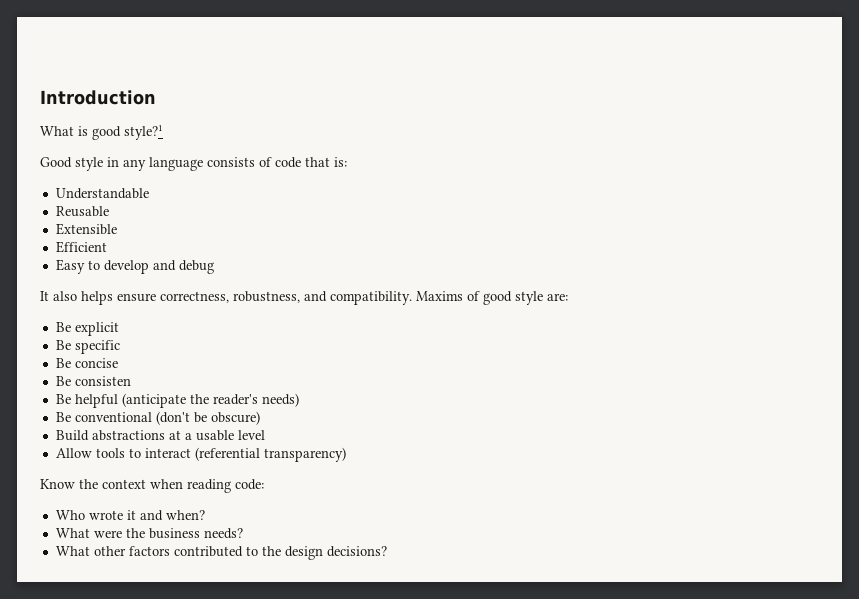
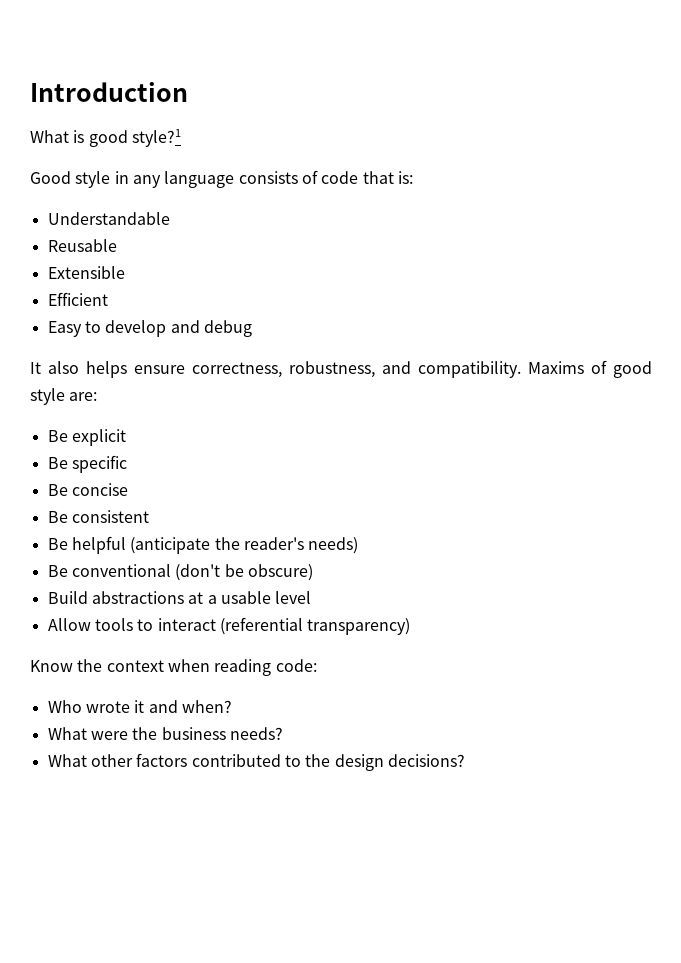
[74,376,131,386] consisten -> [71,510,149,523] consistent

